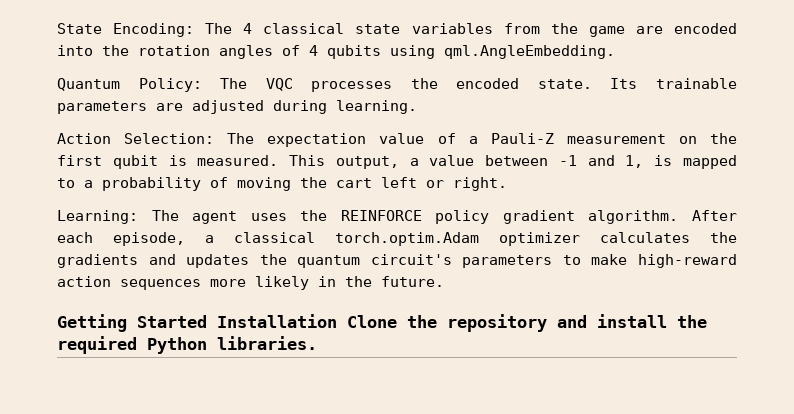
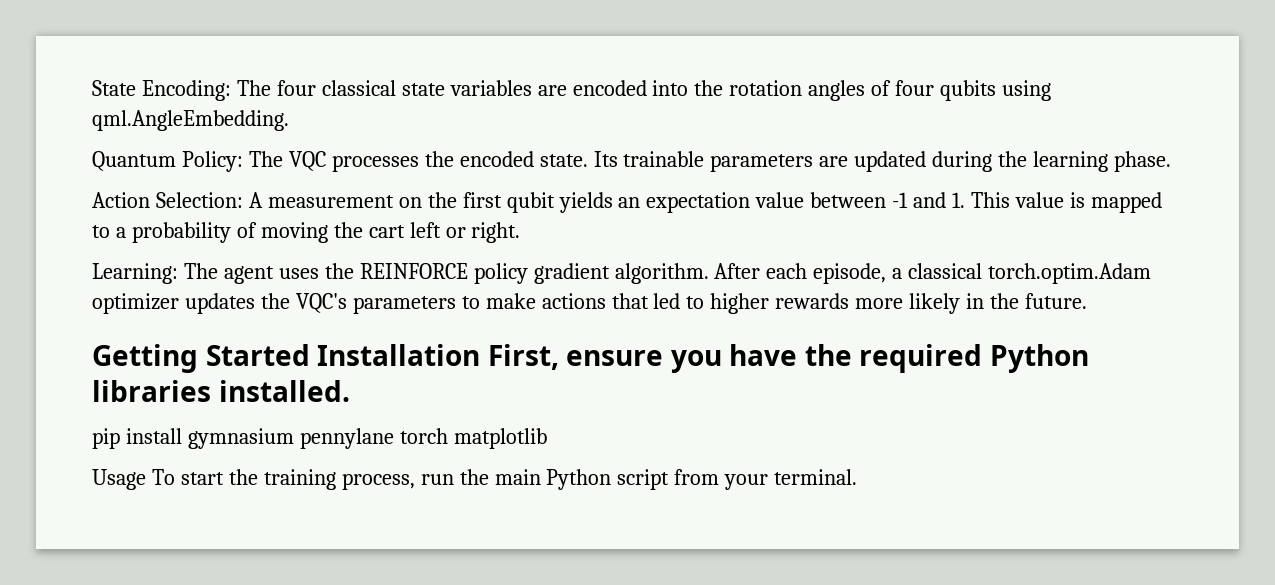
[243,23,253,34] 4 -> [276,80,316,96] four
[503,23,625,37] from the game -> (532, 88) none
[309,45,318,56] 4 -> [895,80,935,96] four
[192,100,417,114] [57,133,554,147] adjusted during learning. // Action Selection: The expectation value of a Pauli-Z -> [854,151,1172,172] [92,192,263,208] updated during the learning phase. // Action Selection: A
[168,155,419,169] is measured. This output, a -> [558,192,751,213] yields an expectation
[625,155,644,168] 1, -> [952,192,1064,208] 1. This value
[600,232,737,243] [57,254,737,268] [57,276,201,290] calculates the gradients and updates the quantum circuit's parameters to make high-reward action sequences -> [184,293,850,314] updates the VQC's parameters to make actions that led to higher rewards
[347,314,707,332] [57,336,317,354] Clone the repository and install the required Python libraries. -> [487,344,1090,373] [92,380,350,402] [92,428,547,449] [92,469,858,490] First, ensure you have the required Python libraries installed. // pip install gymnasium pennylane torch matplotlib // Usage To start the training process, run the main Python script from your terminal.

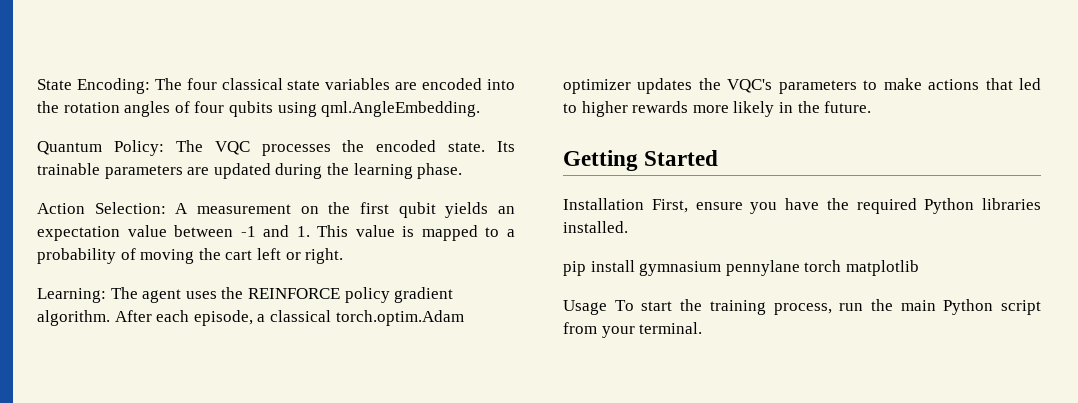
(310, 355) none -> (719, 158) //

